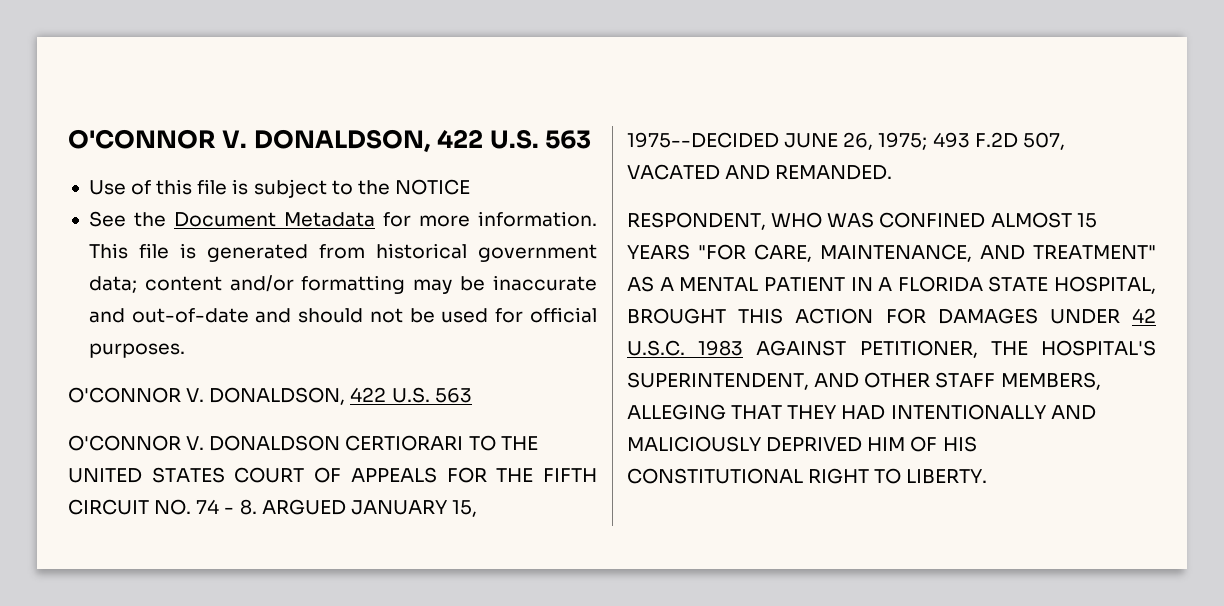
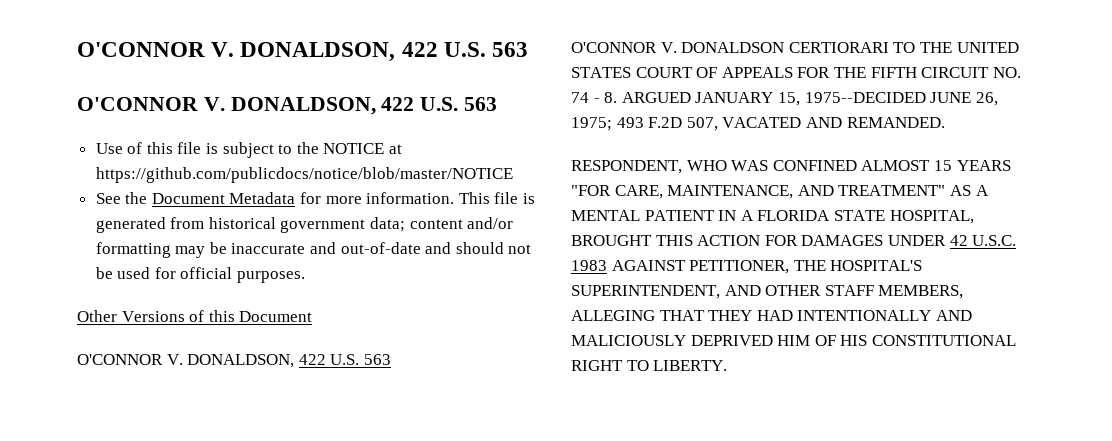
[68,129,592,153] O'CONNOR V. DONALDSON, 422 U.S. 563 -> [77,42,529,62] [77,97,498,115] O'CONNOR V. DONALDSON, 422 U.S. 563 // O'CONNOR V. DONALDSON, 422 U.S. 563
(470, 187) none -> [389,144,403,154] [95,167,513,183] at https://github.com/publicdocs/notice/blob/master/NOTICE
(185, 350) none -> [77,310,313,322] // Other Versions of this Document

